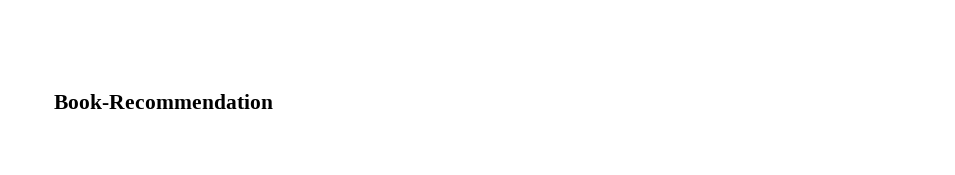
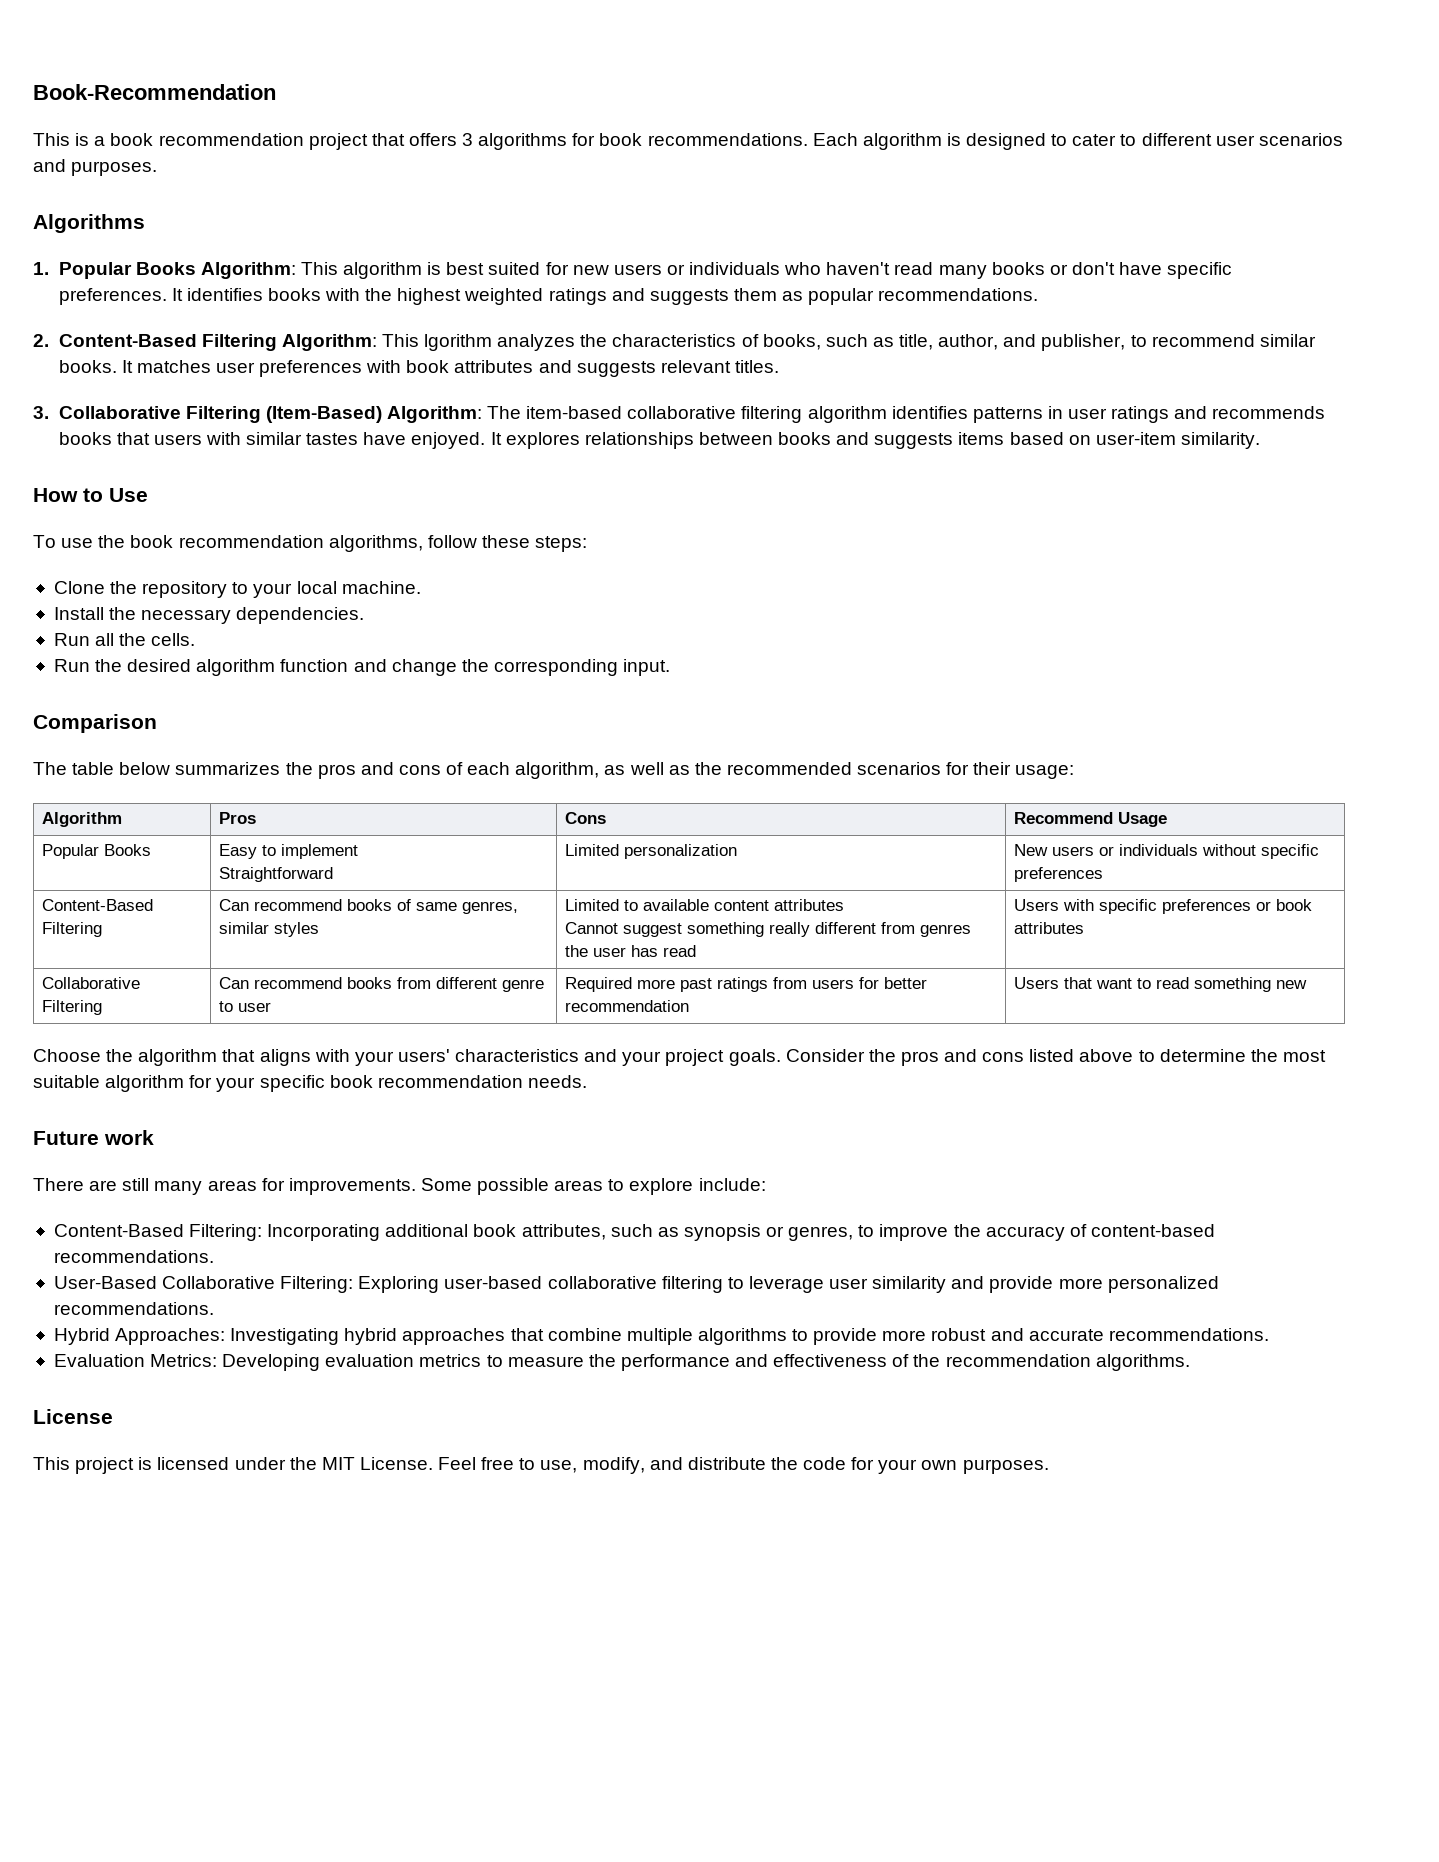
(273, 101) none -> [33,133,1343,150] [33,159,158,176] [33,214,145,233] [33,262,1233,279] [58,288,1039,305] [33,334,1316,351] [58,360,779,377] [33,406,1326,423] [58,432,1260,449] [33,488,148,502] [33,535,588,552] [53,581,421,598] [53,607,365,624] [53,633,196,646] [53,659,671,676] [33,714,157,733] [33,762,1075,779] [42,812,123,827] [219,812,257,824] [565,812,607,824] [1014,812,1168,827] [42,844,152,859] [219,844,359,859] [219,867,334,882] [565,844,738,859] [1014,844,1320,859] [1014,867,1104,882] [42,899,154,911] [42,922,103,937] [219,899,519,914] [219,922,320,937] [565,899,845,911] [565,922,972,937] [565,945,697,957] [1014,899,1313,914] [1014,922,1085,934] [42,977,141,989] [42,1000,103,1015] [219,977,545,992] [219,1001,272,1012] [565,977,928,992] [565,1000,690,1012] [1014,977,1308,992] [33,1049,1326,1066] [33,1075,587,1092] [33,1130,154,1145] [33,1178,766,1195] [53,1224,1215,1241] [53,1250,214,1263] [53,1276,1219,1293] [53,1302,214,1315] [53,1328,1269,1345] [53,1354,1190,1371] [33,1409,113,1424] [33,1457,1049,1474] // This is a book recommendation project that offers 3 algorithms for book recommendations. Each algorithm is designed to cater to different user scenarios and purposes. // Algorithms // 1. Popular Books Algorithm: This algorithm is best suited for new users or individuals who haven't read many books or don't have specific preferences. It identifies books with the highest weighted ratings and suggests them as popular recommendations. // 2. Content-Based Filtering Algorithm: This lgorithm analyzes the characteristics of books, such as title, author, and publisher, to recommend similar books. It matches user preferences with book attributes and suggests relevant titles. // 3. Collaborative Filtering (Item-Based) Algorithm: The item-based collaborative filtering algorithm identifies patterns in user ratings and recommends books that users with similar tastes have enjoyed. It explores relationships between books and suggests items based on user-item similarity. // How to Use // To use the book recommendation algorithms, follow these steps: // Clone the repository to your local machine. // Install the necessary dependencies. // Run all the cells. // Run the desired algorithm function and change the corresponding input. // Comparison // The table below summarizes the pros and cons of each algorithm, as well as the recommended scenarios for their usage: // Algorithm | Pros | Cons | Recommend Usage // Popular Books | Easy to implement // Straightforward | Limited personalization | New users or individuals without specific preferences // Content-Based Filtering | Can recommend books of same genres, similar styles | Limited to available content attributes // Cannot suggest something really different from genres the user has read | Users with specific preferences or book attributes // Collaborative Filtering | Can recommend books from different genre to user | Required more past ratings from users for better recommendation | Users that want to read something new // Choose the algorithm that aligns with your users' characteristics and your project goals. Consider the pros and cons listed above to determine the most suitable algorithm for your specific book recommendation needs. // Future work // There are still many areas for improvements. Some possible areas to explore include: // Content-Based Filtering: Incorporating additional book attributes, such as synopsis or genres, to improve the accuracy of content-based recommendations. // User-Based Collaborative Filtering: Exploring user-based collaborative filtering to leverage user similarity and provide more personalized recommendations. // Hybrid Approaches: Investigating hybrid approaches that combine multiple algorithms to provide more robust and accurate recommendations. // Evaluation Metrics: Developing evaluation metrics to measure the performance and effectiveness of the recommendation algorithms. // License // This project is licensed under the MIT License. Feel free to use, modify, and distribute the code for your own purposes.

